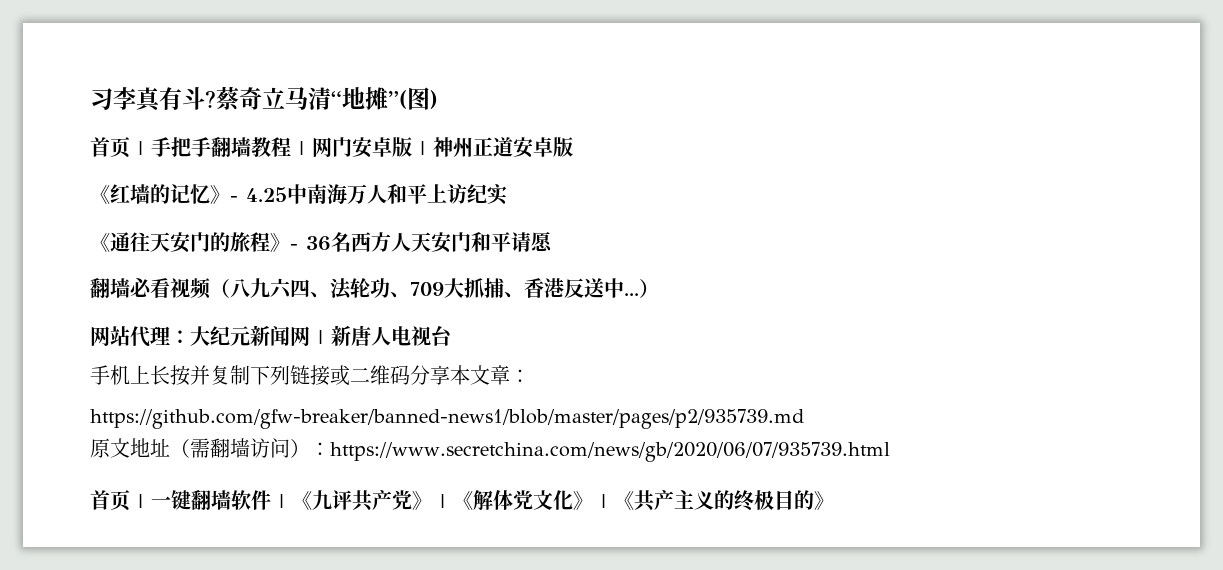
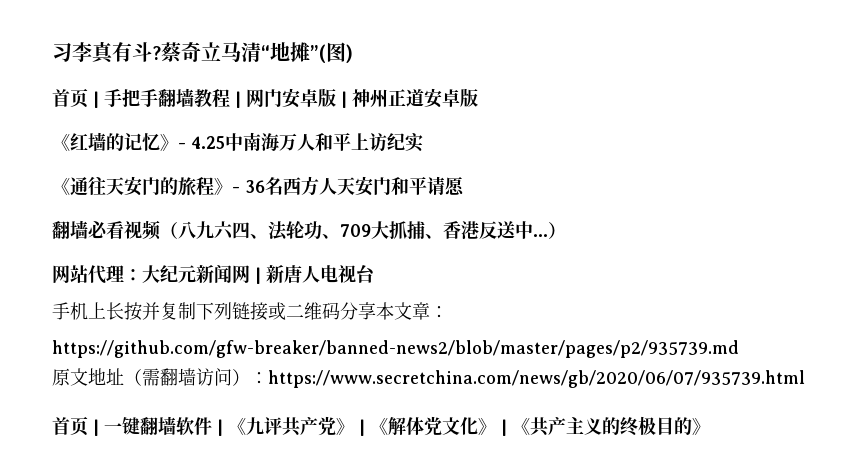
[90,409,804,429] https://github.com/gfw-breaker/banned-news1/blob/master/pages/p2/935739.md -> [52,340,739,358] https://github.com/gfw-breaker/banned-news2/blob/master/pages/p2/935739.md

